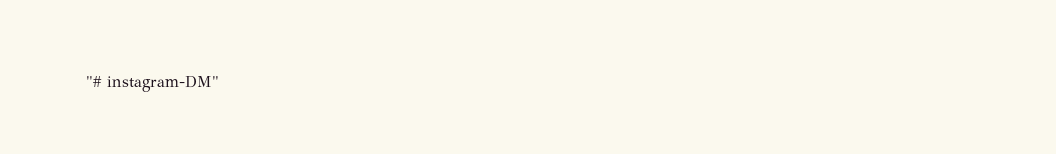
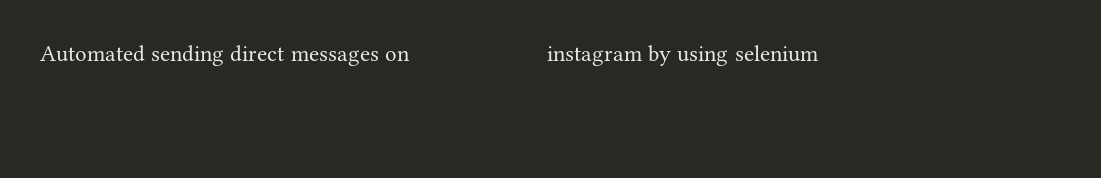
[86,75,219,92] "# instagram-DM" -> [40,45,818,66] Automated sending direct messages on instagram by using selenium

